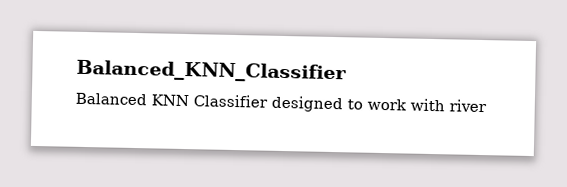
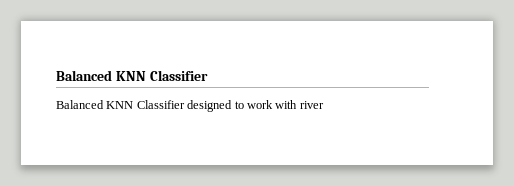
[76,59,347,84] Balanced_KNN_Classifier -> [56,70,208,81] Balanced KNN Classifier

